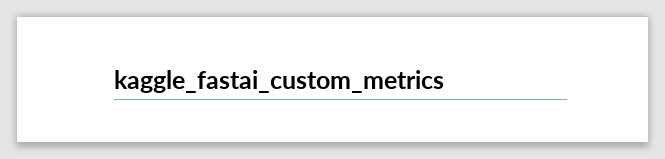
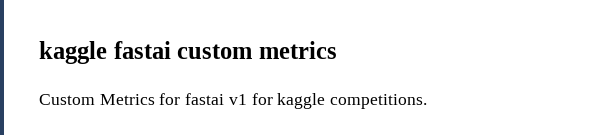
[114,70,444,93] kaggle_fastai_custom_metrics -> [39,41,337,64] [39,93,428,109] kaggle fastai custom metrics // Custom Metrics for fastai v1 for kaggle competitions.

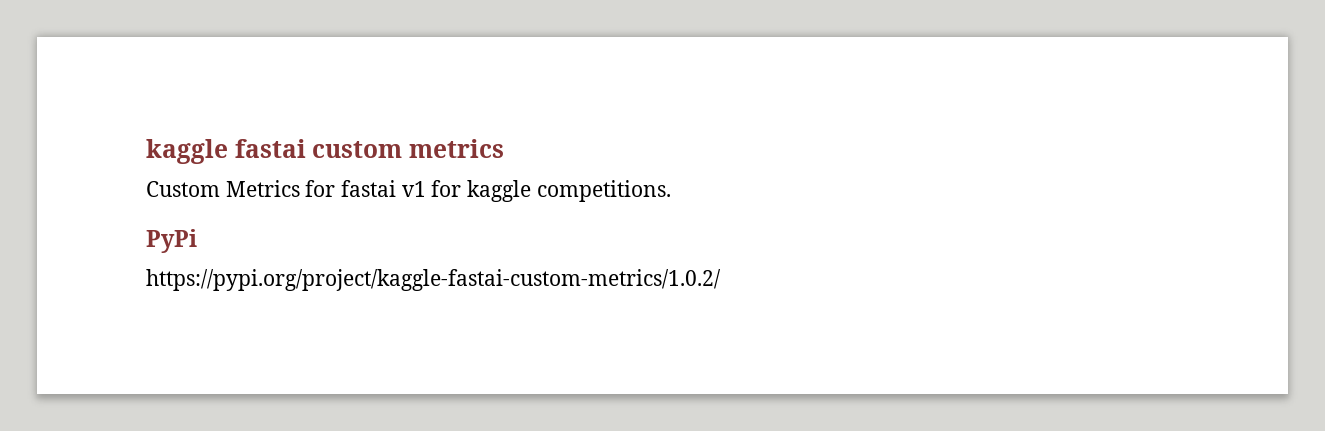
(428, 101) none -> [146,229,197,253] [146,269,721,291] // PyPi // https://pypi.org/project/kaggle-fastai-custom-metrics/1.0.2/

